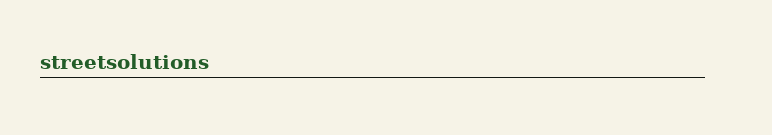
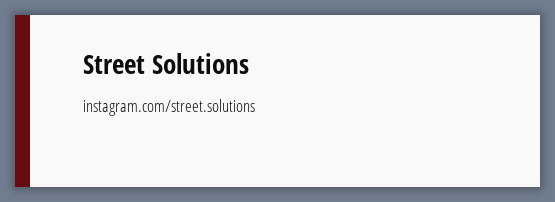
[40,54,209,69] streetsolutions -> [83,53,250,74] [83,99,255,116] Street Solutions // instagram.com/street.solutions

